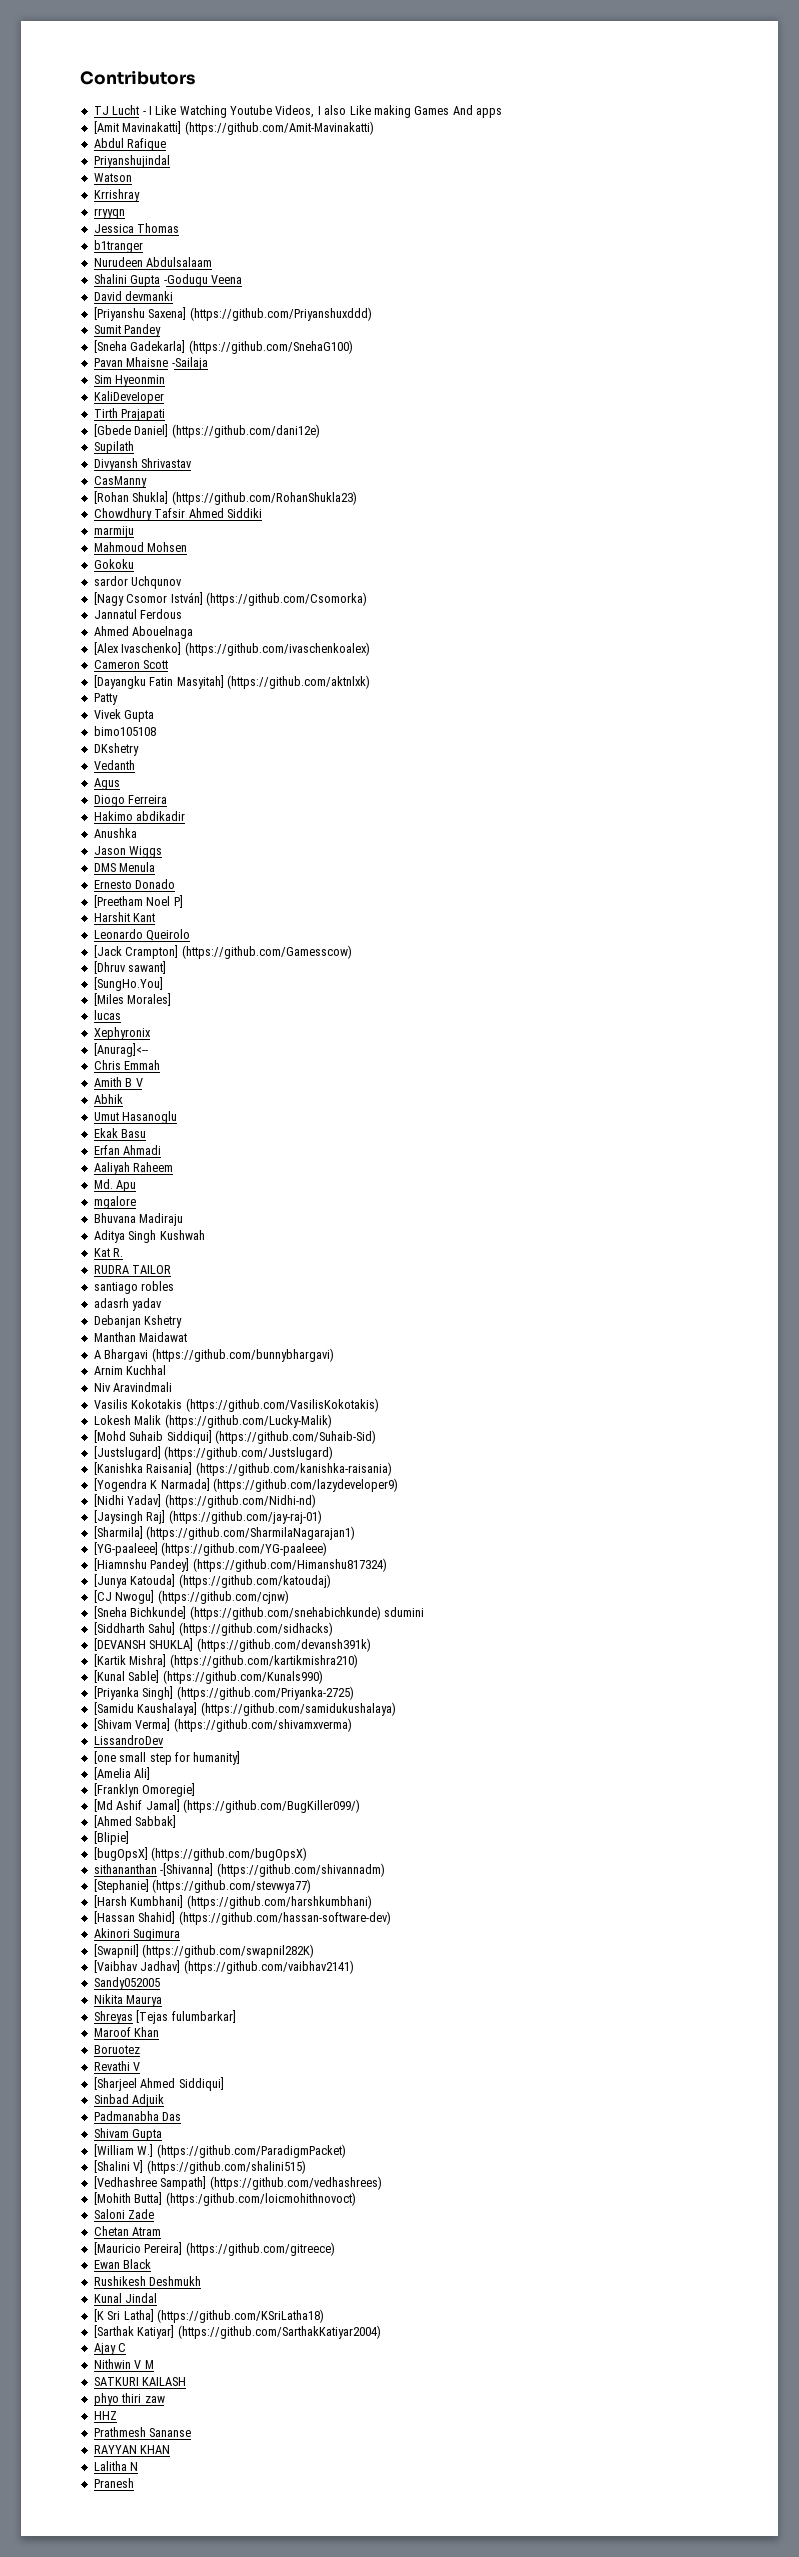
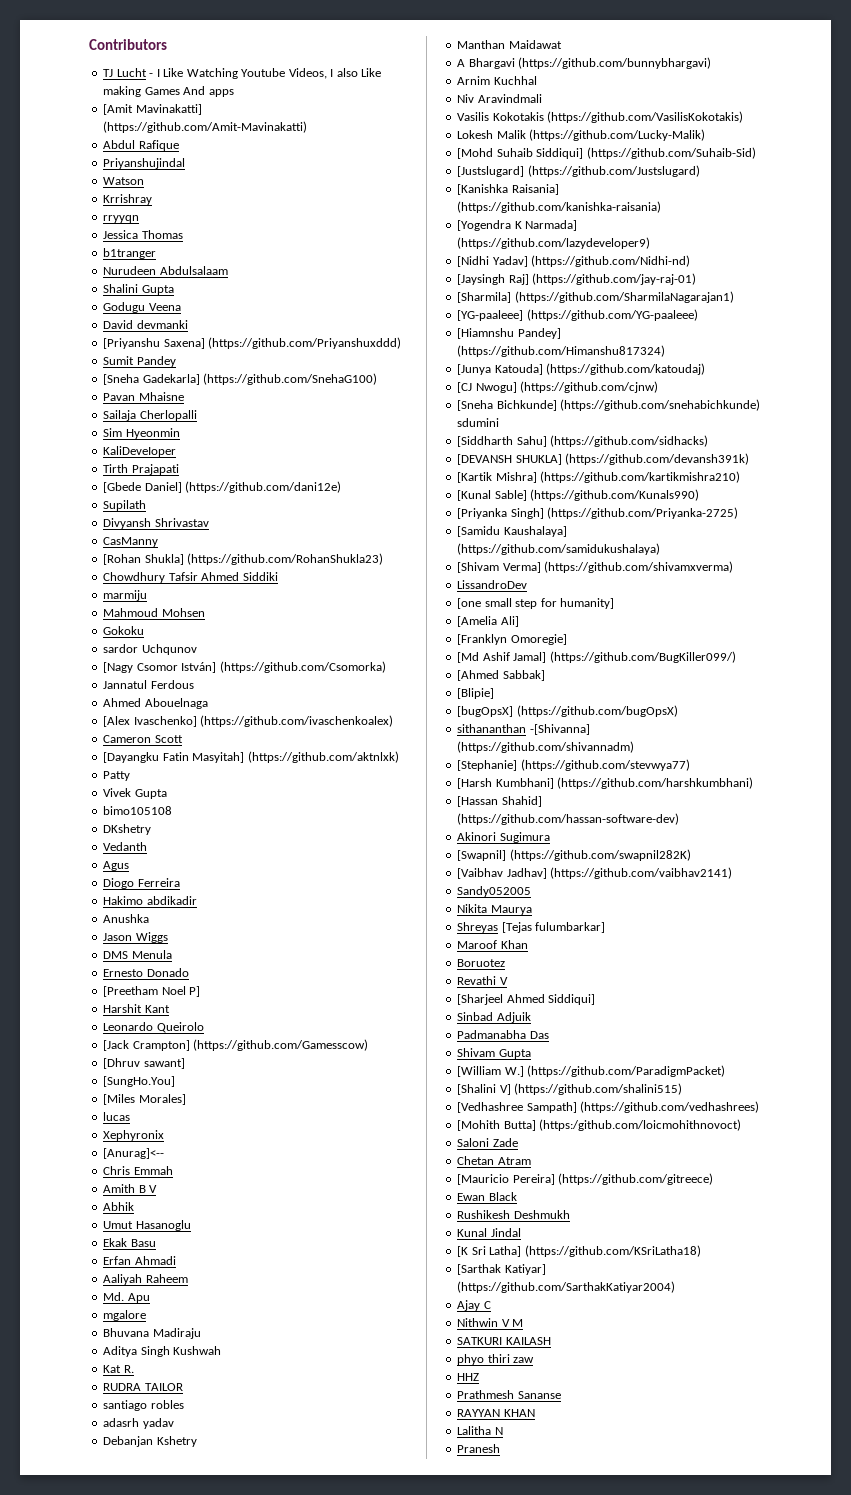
[163,274,208,287] -Godugu -> [103,302,146,313] // Godugu
[171,357,208,370] -Sailaja -> [103,410,197,421] // Sailaja Cherlopalli

